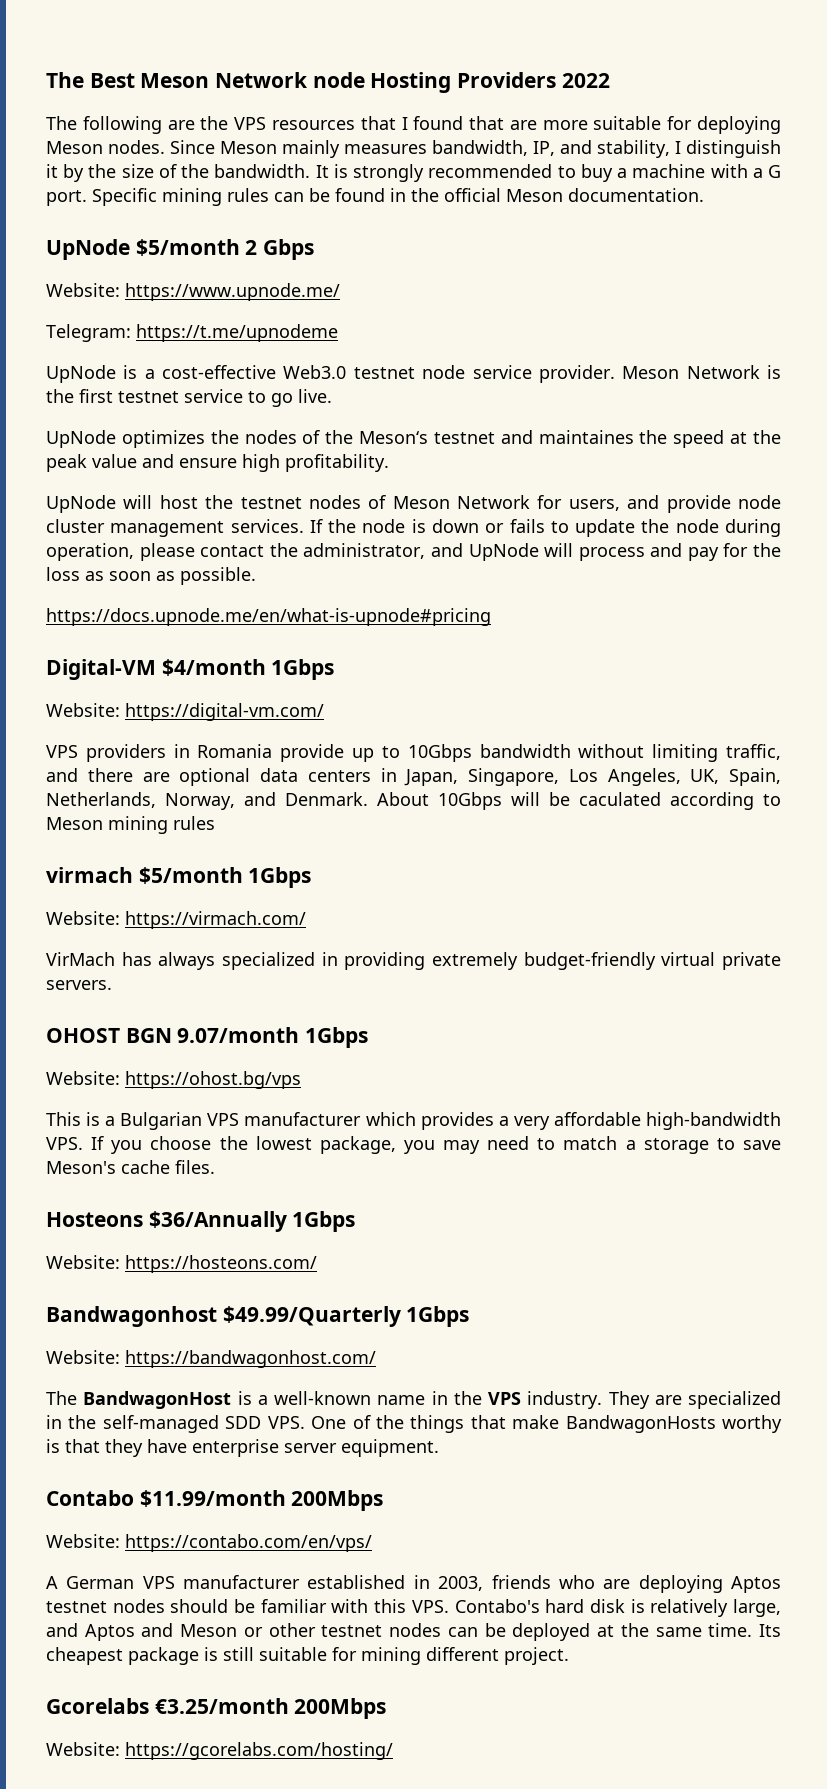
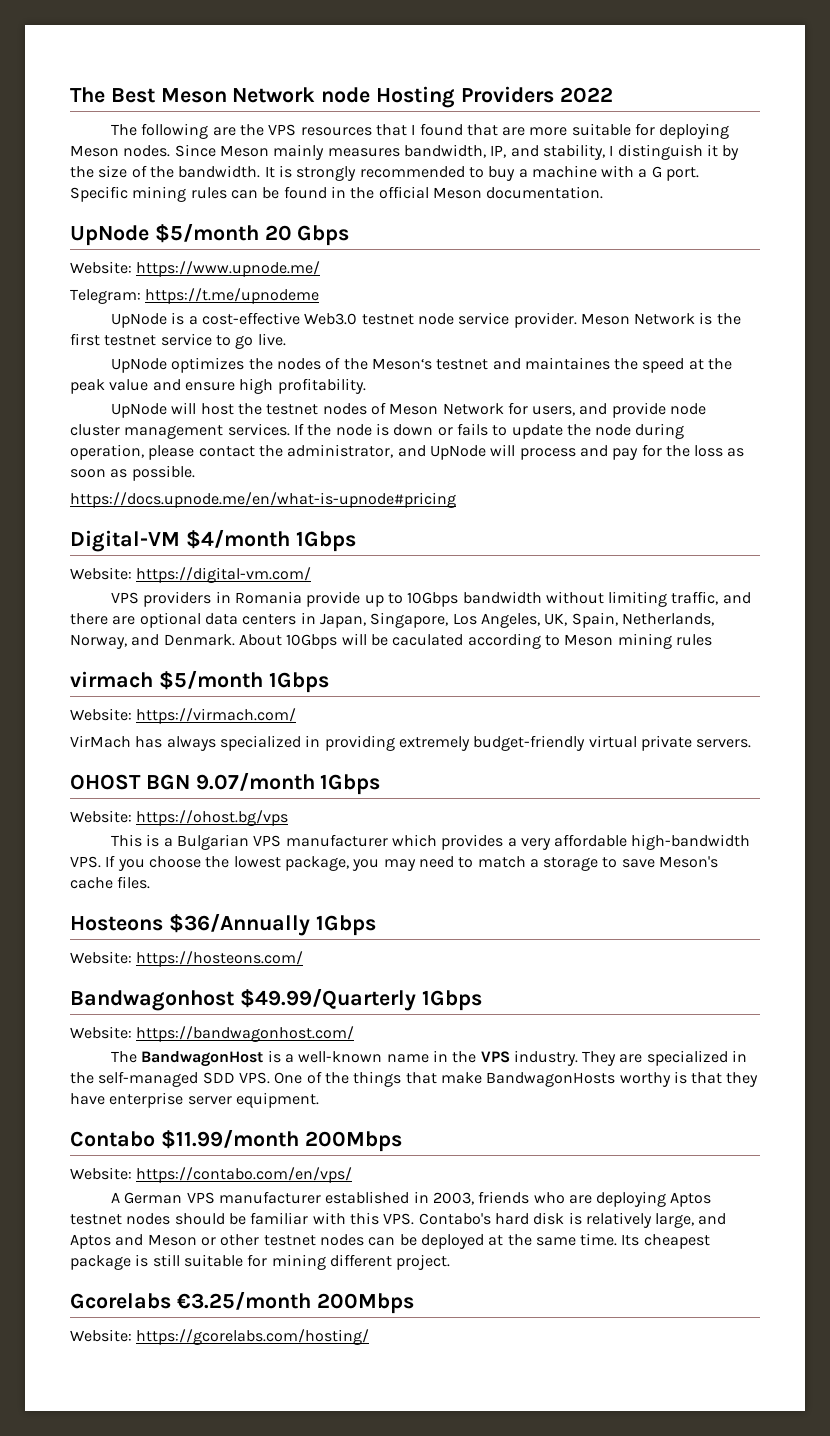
[245,240,258,255] 2 -> [264,225,292,241] 20

